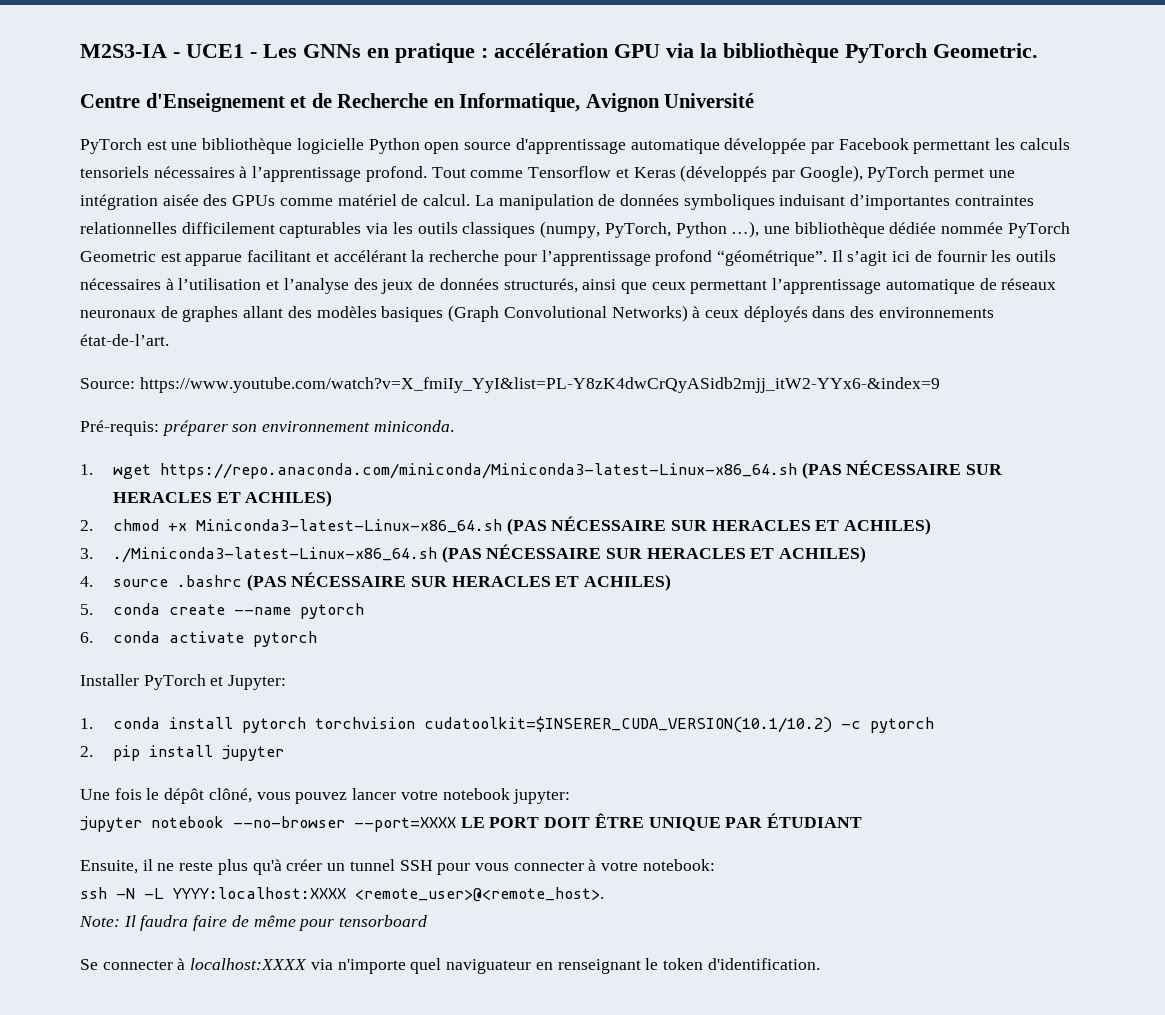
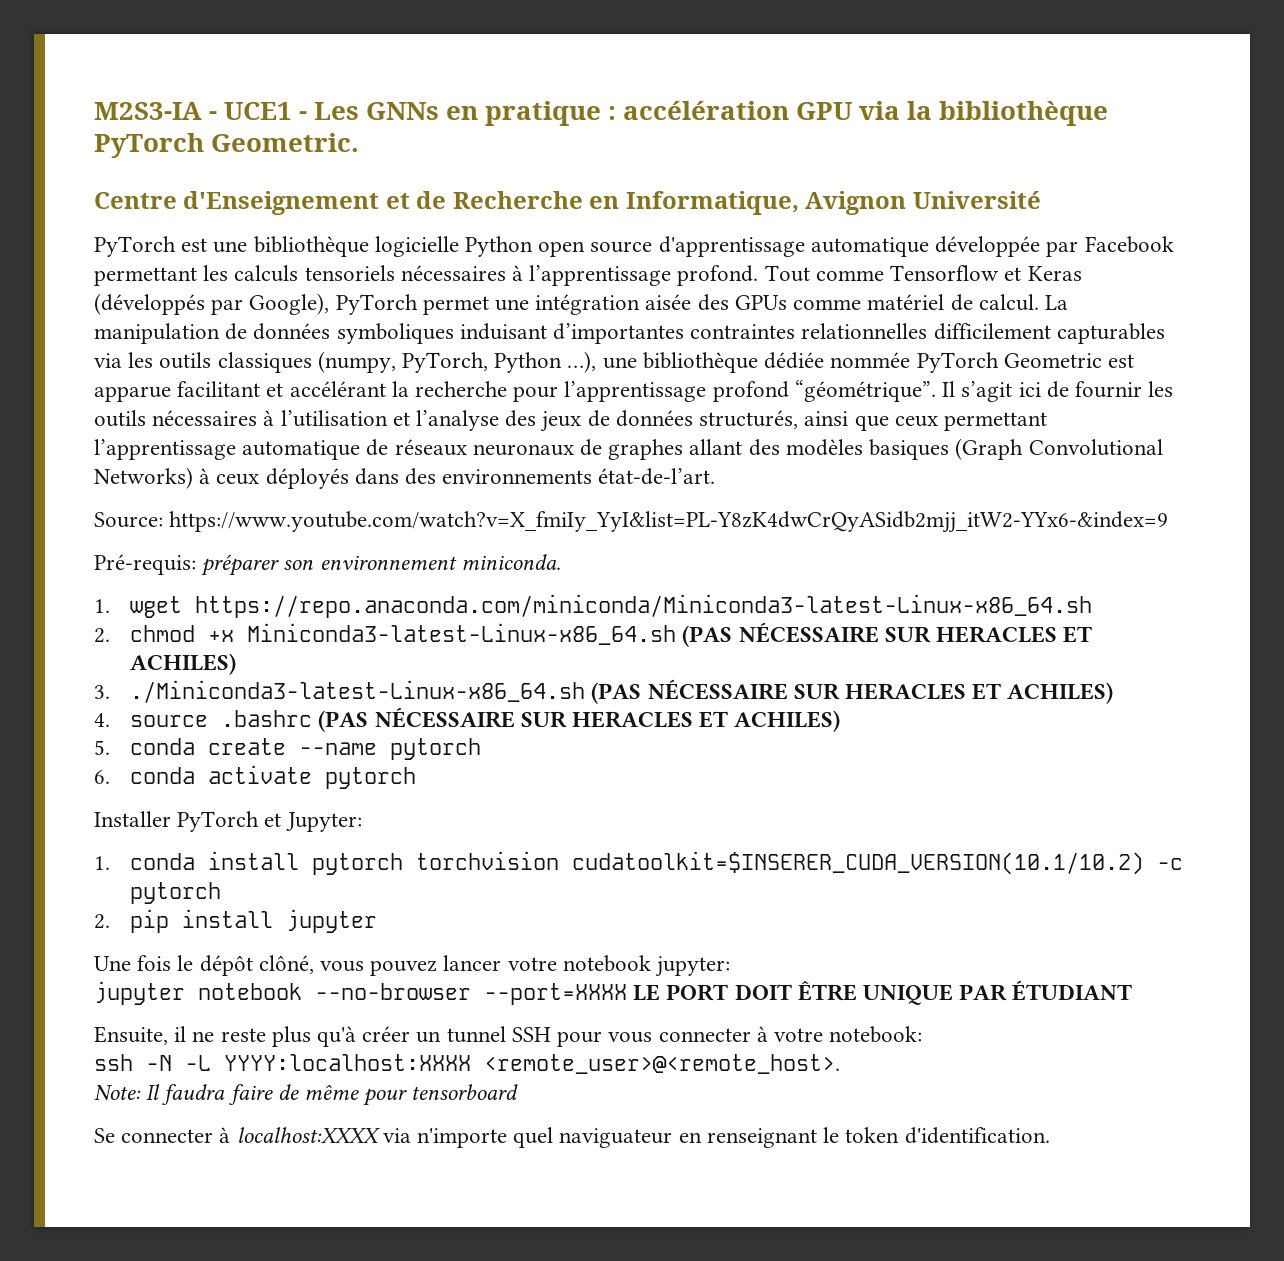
[801,460,1002,479] [112,490,333,507] (PAS NÉCESSAIRE SUR HERACLES ET ACHILES) -> (1093, 606) none

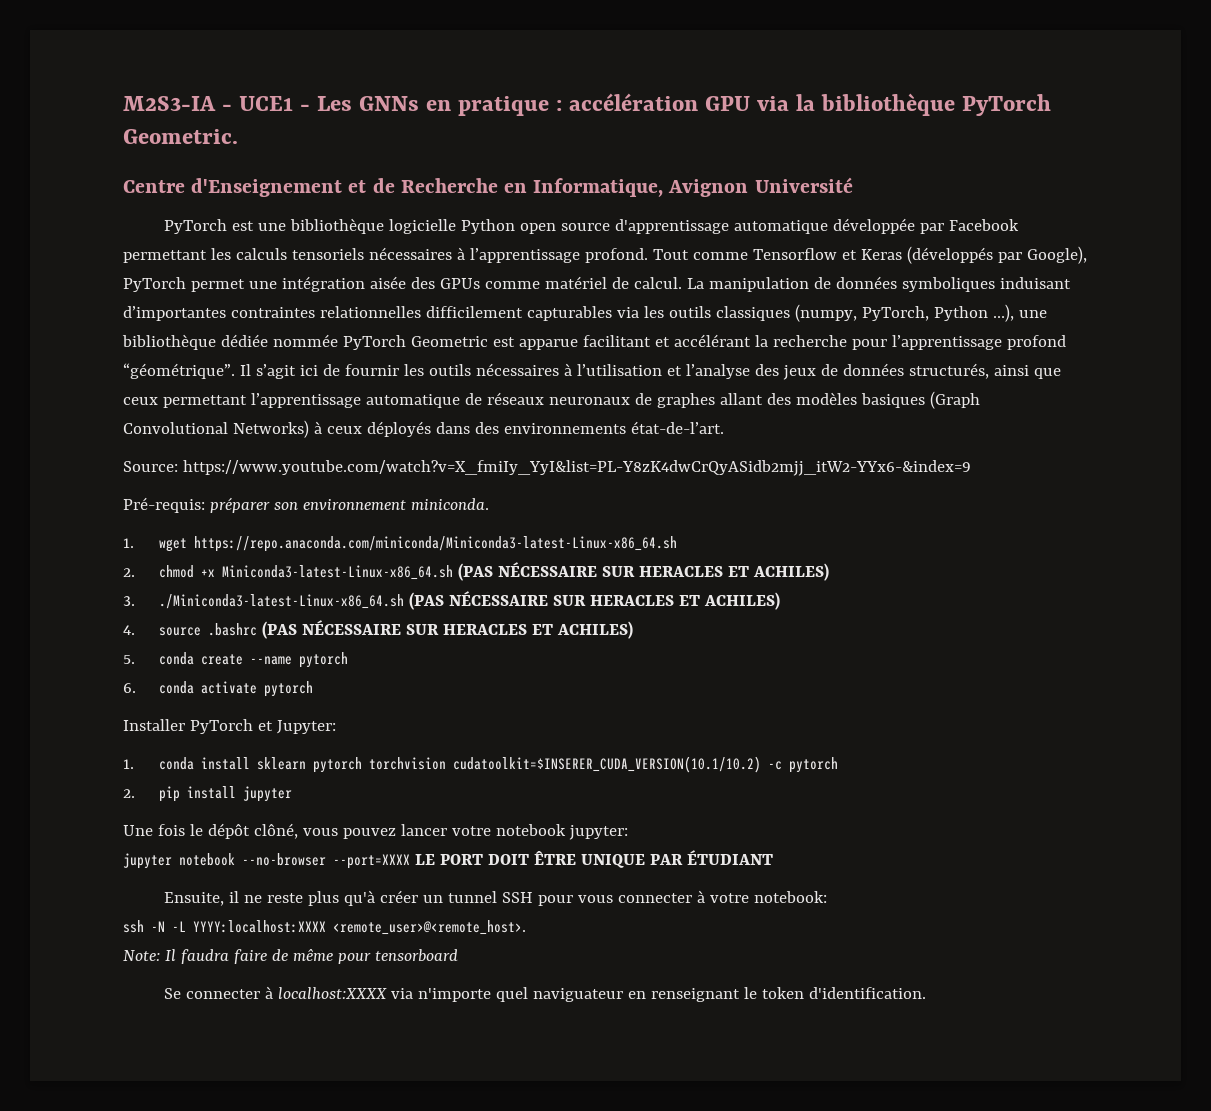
(300, 860) none -> [256,757,306,770] sklearn

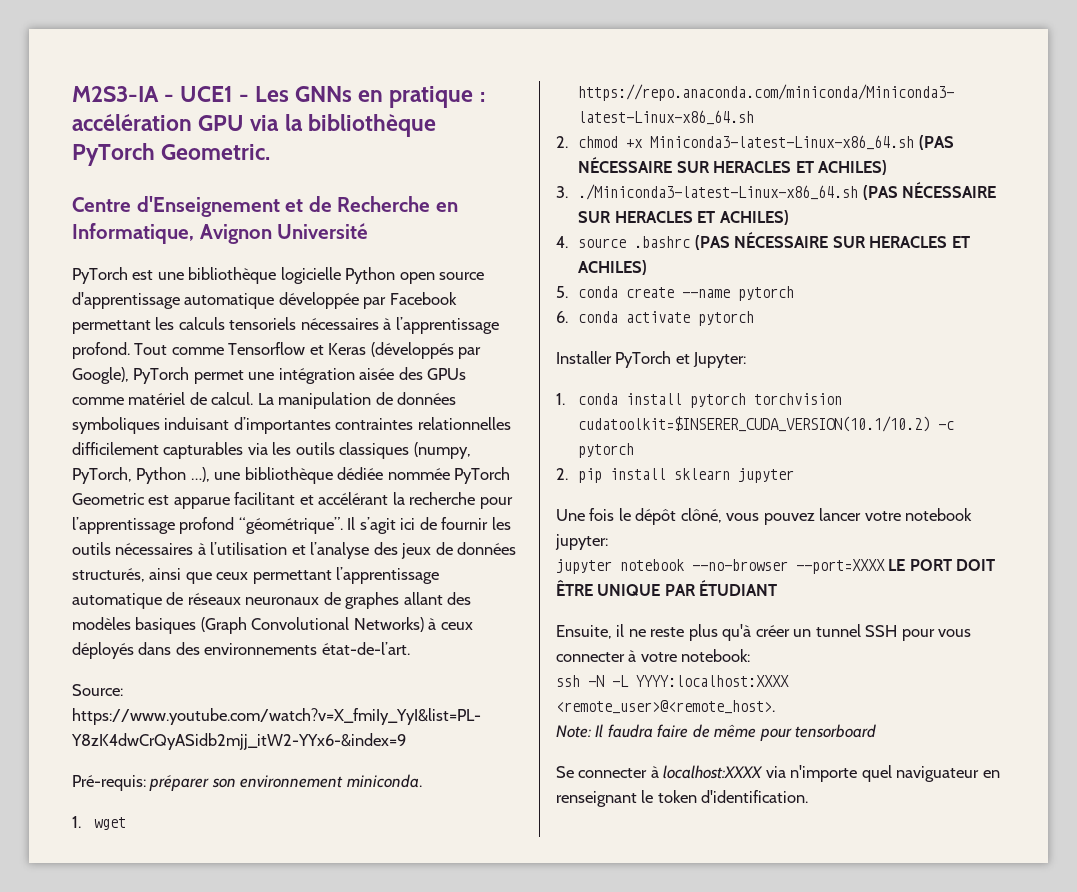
[256,757,306,770] sklearn -> (683, 399) none
(236, 792) none -> [674,468,731,480] sklearn

